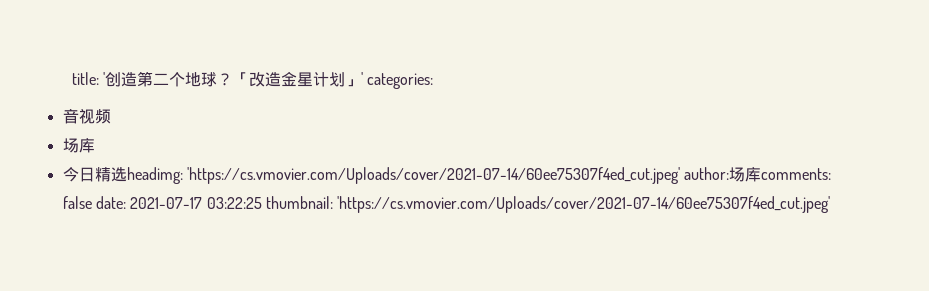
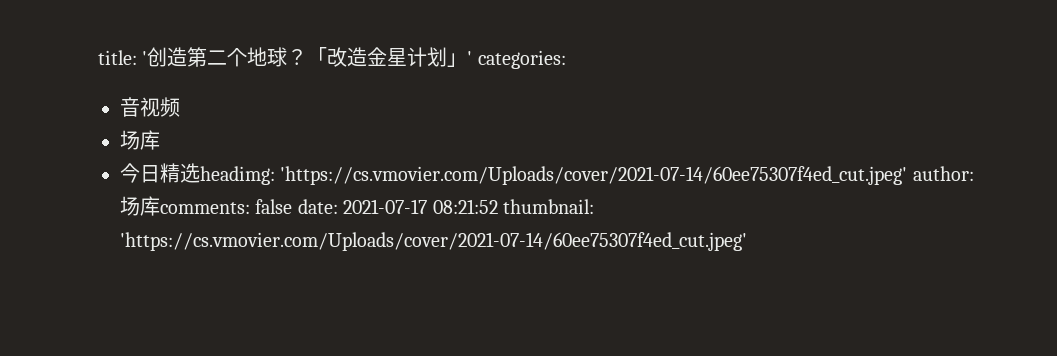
[206,197,262,209] 03:22:25 -> [432,199,498,214] 08:21:52

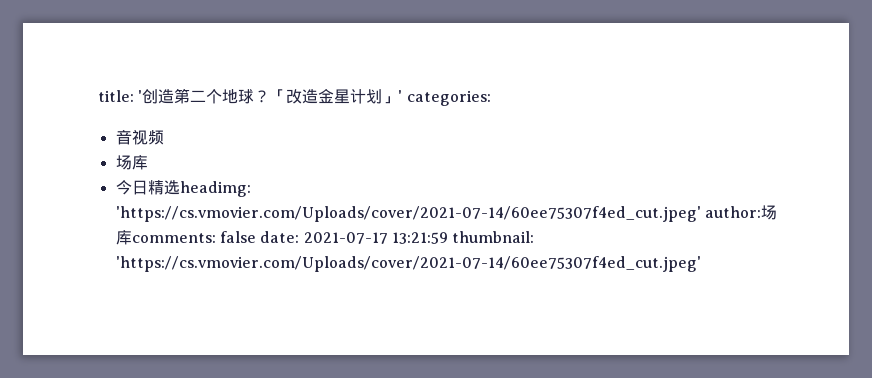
[432,199,498,214] 08:21:52 -> [391,232,448,244] 13:21:59

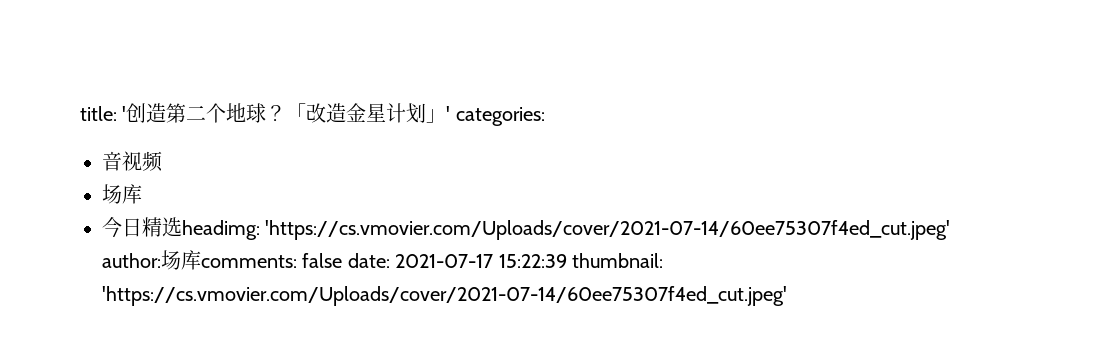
[391,232,448,244] 13:21:59 -> [498,254,567,268] 15:22:39

